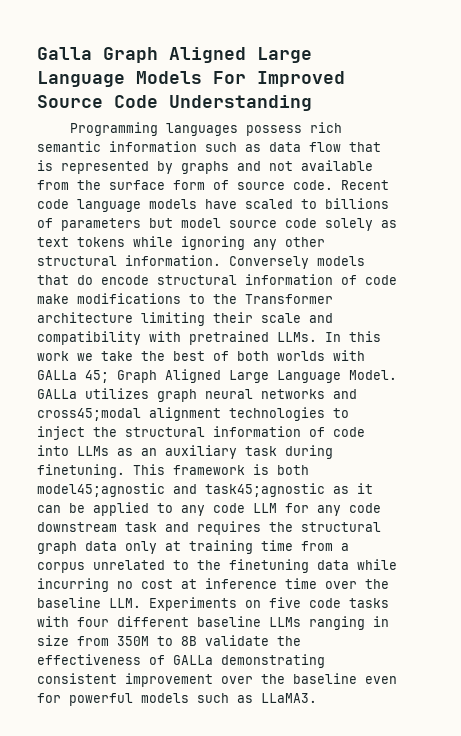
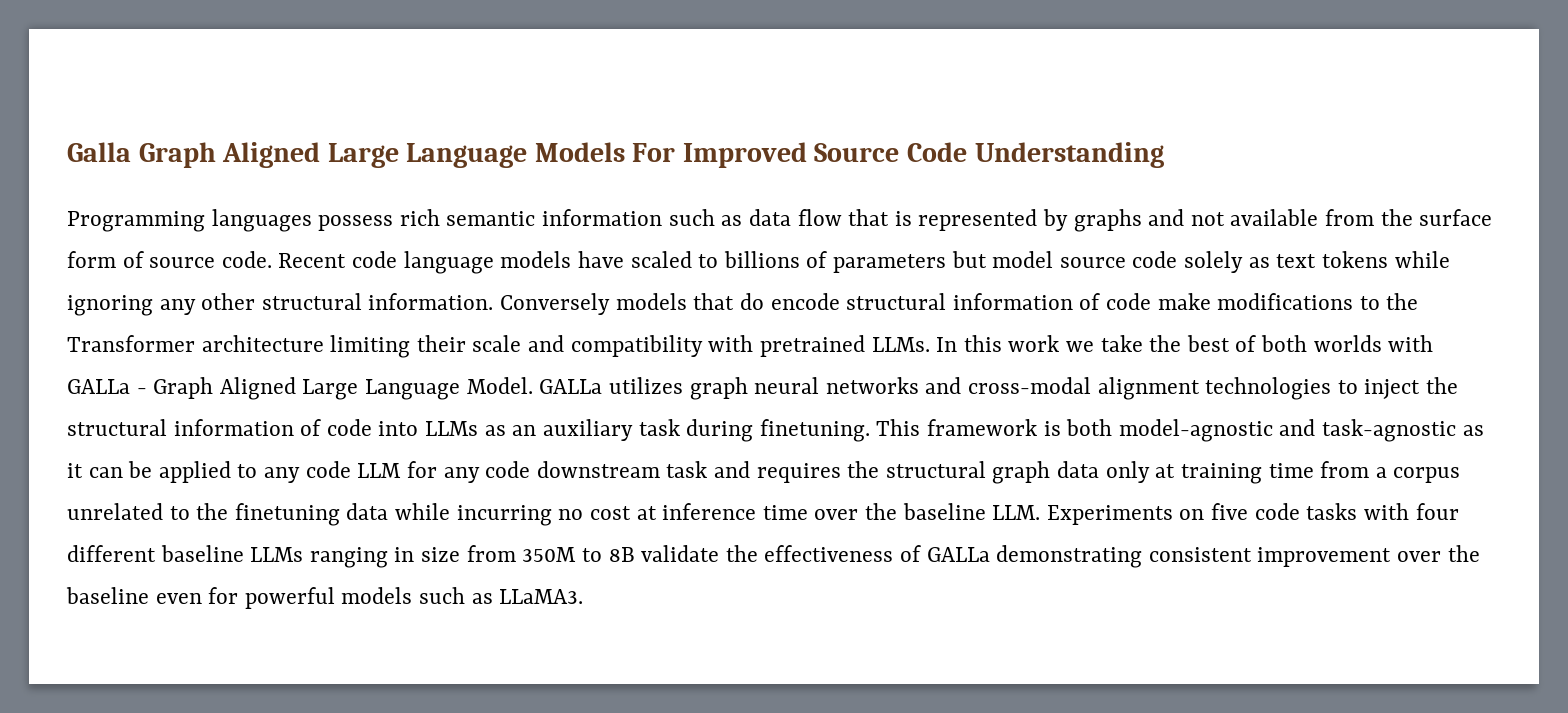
[85,370,109,383] 45; -> [136,388,147,394] -
[37,408,141,421] cross45;modal -> [967,377,1091,394] cross-modal
[37,483,325,497] model45;agnostic and task45;agnostic -> [1118,419,1457,442] model-agnostic and task-agnostic

